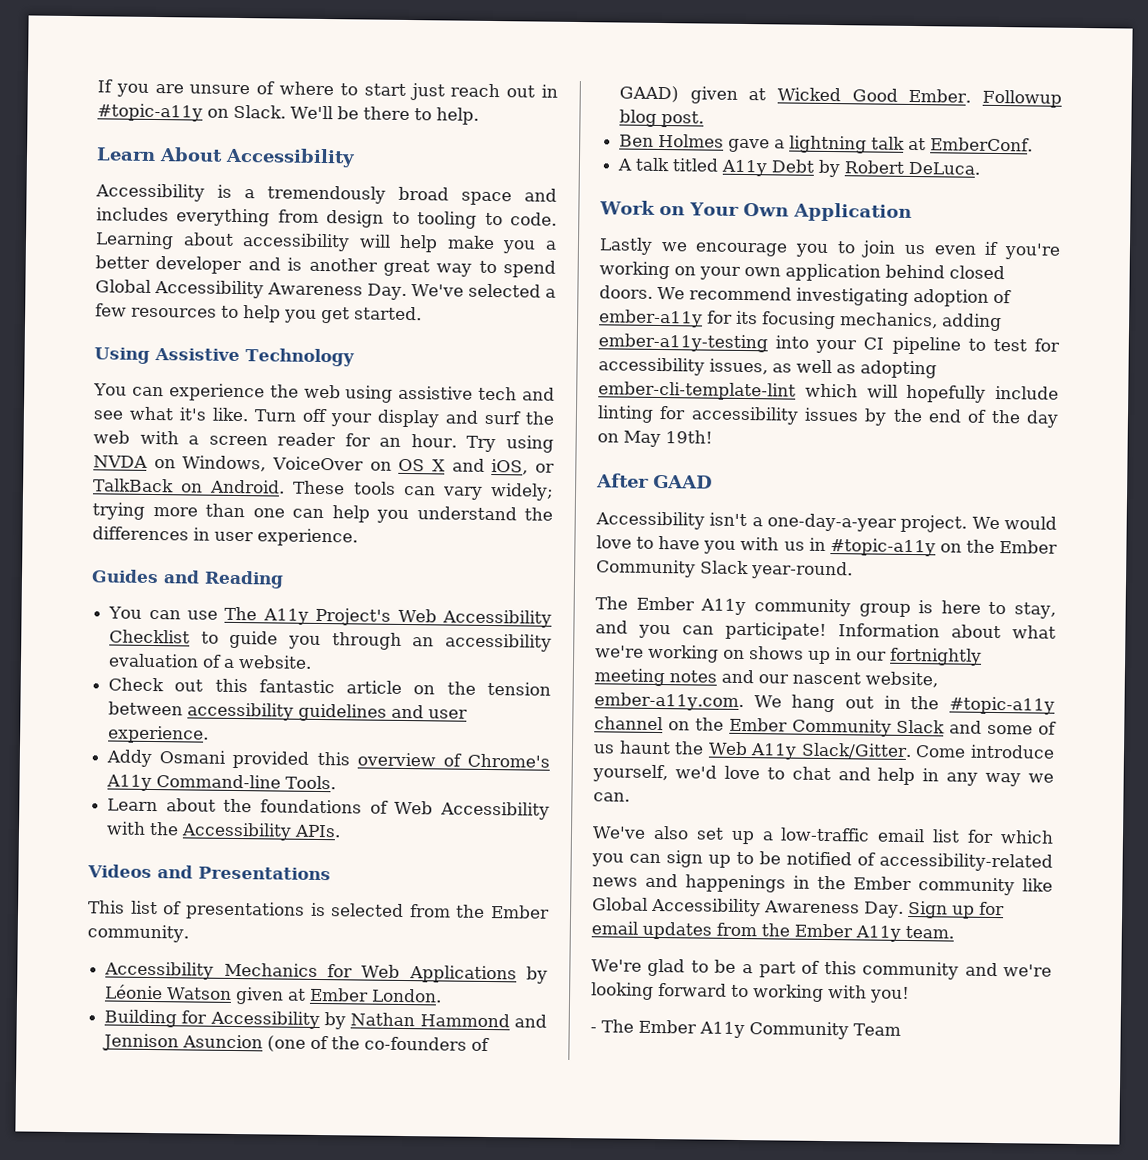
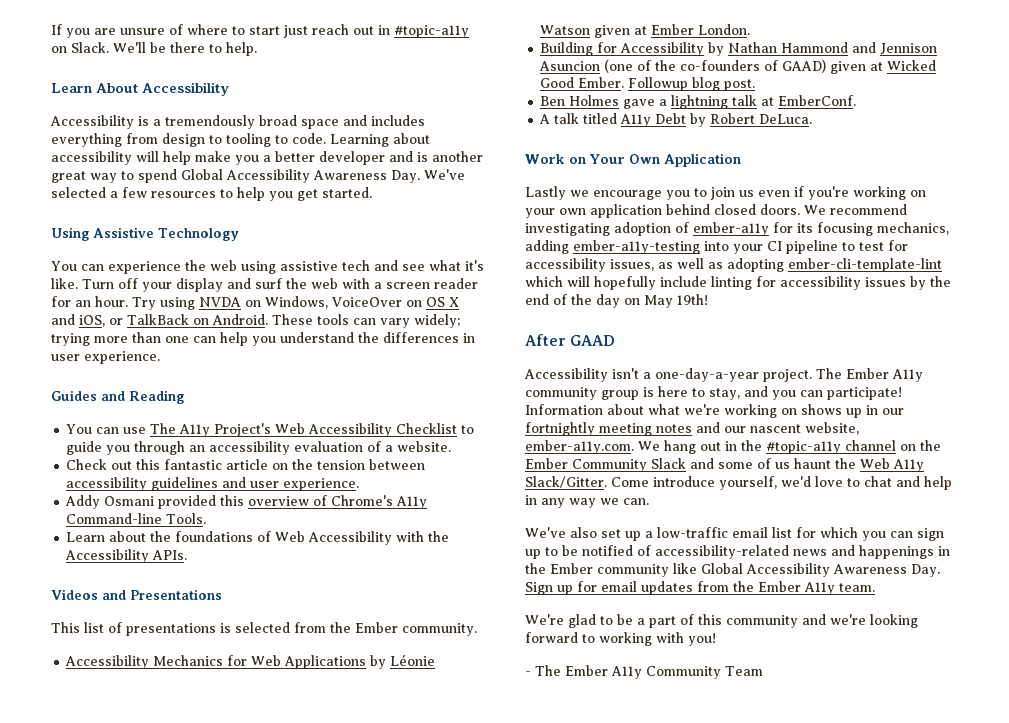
[971,516,1057,530] [596,535,1058,557] [596,559,853,580] We would love to have you with us in #topic-a11y on the Ember Community Slack year-round. // -> (812, 375) none

